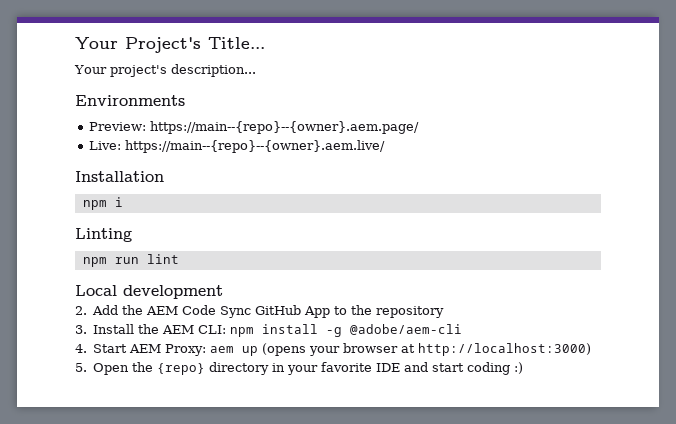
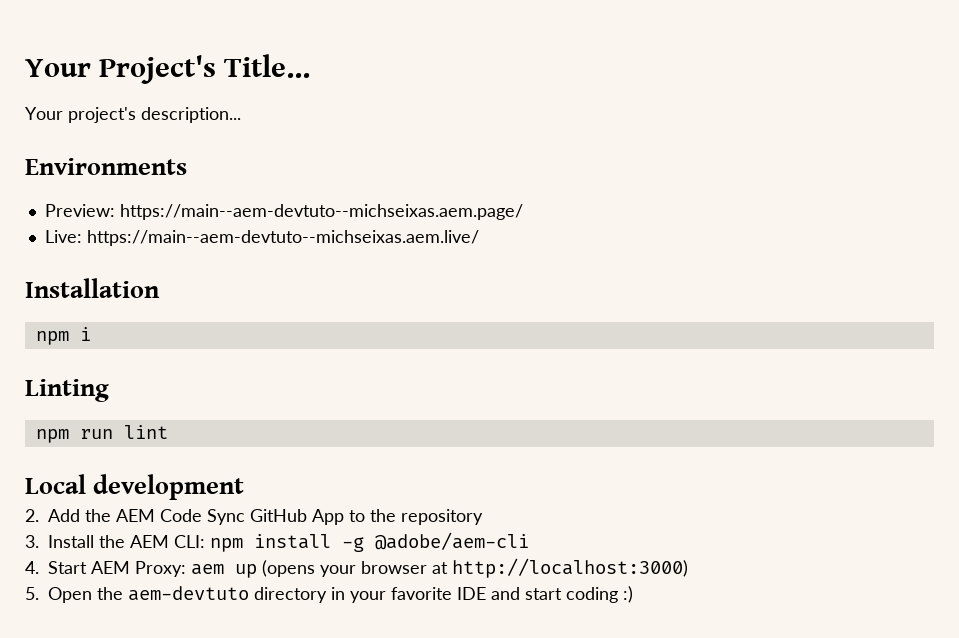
[149,121,419,134] https://main--{repo}--{owner}.aem.page/ -> [119,204,523,220] https://main--aem-devtuto--michseixas.aem.page/
[124,140,385,153] https://main--{repo}--{owner}.aem.live/ -> [86,230,479,246] https://main--aem-devtuto--michseixas.aem.live/
[157,363,206,375] {repo} -> [128,586,249,601] aem-devtuto

